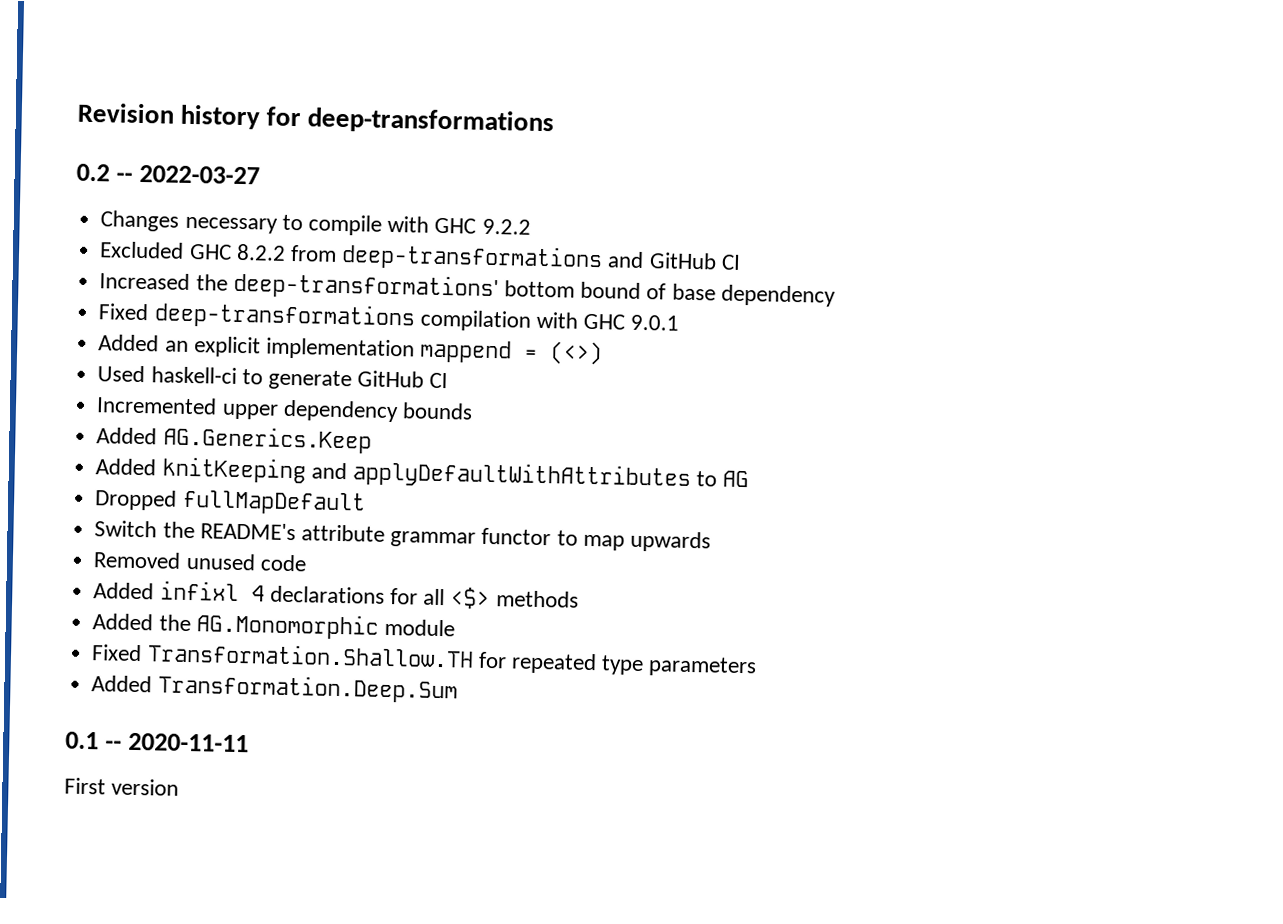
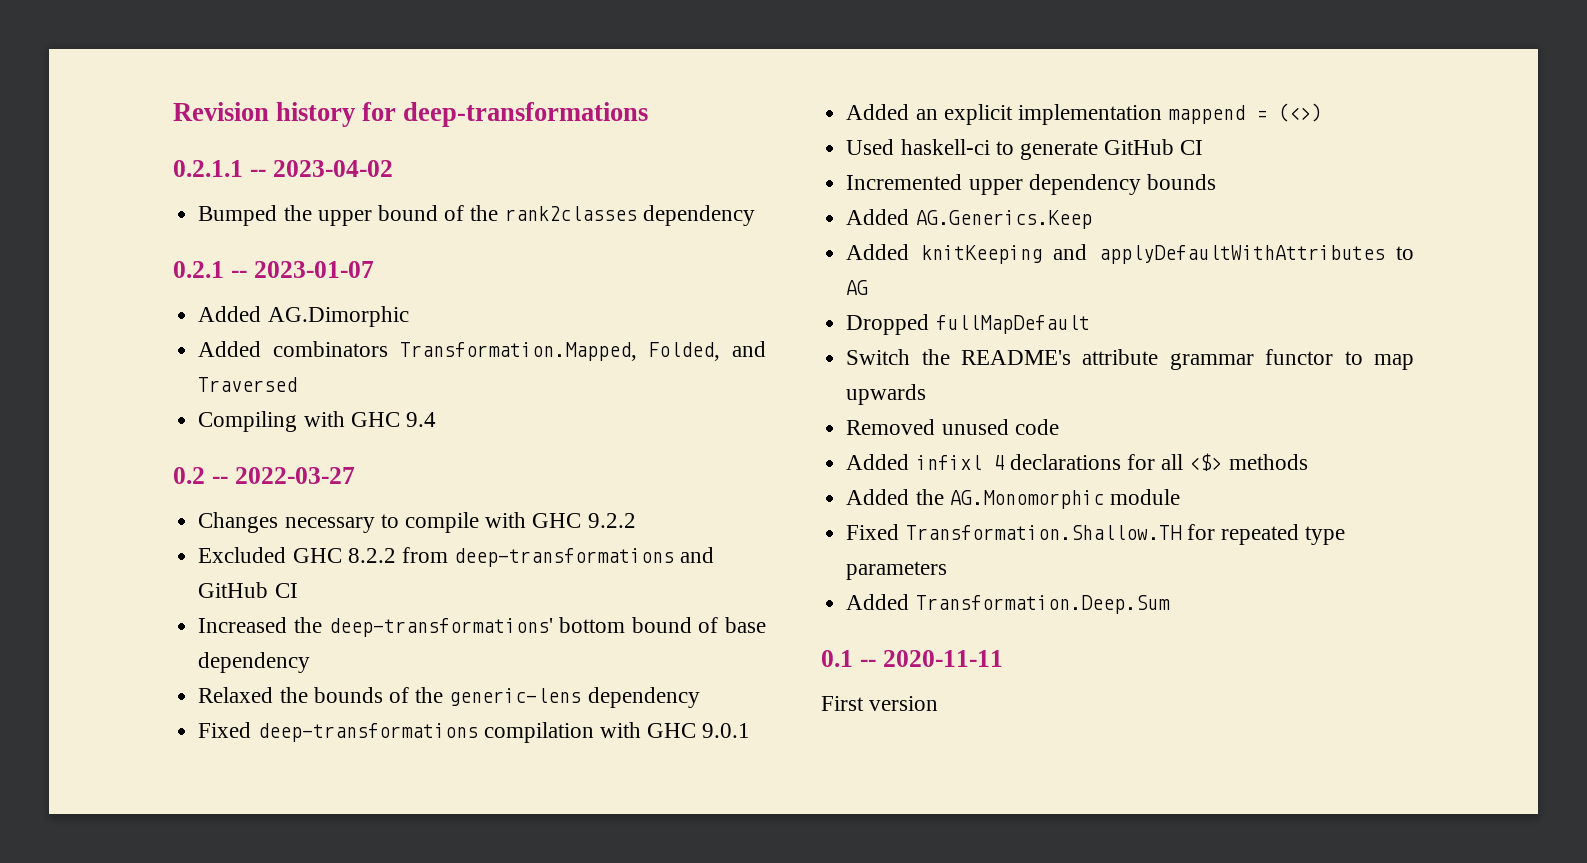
(555, 121) none -> [173,160,393,177] [198,205,755,226] [173,261,374,278] [198,306,409,327] [198,341,766,361] [198,377,298,392] [198,411,436,432] // 0.2.1.1 -- 2023-04-02 // Bumped the upper bound of the rank2classes dependency // 0.2.1 -- 2023-01-07 // Added AG.Dimorphic // Added combinators Transformation.Mapped, Folded, and Traversed // Compiling with GHC 9.4
(836, 295) none -> [198,687,700,708] // Relaxed the bounds of the generic-lens dependency

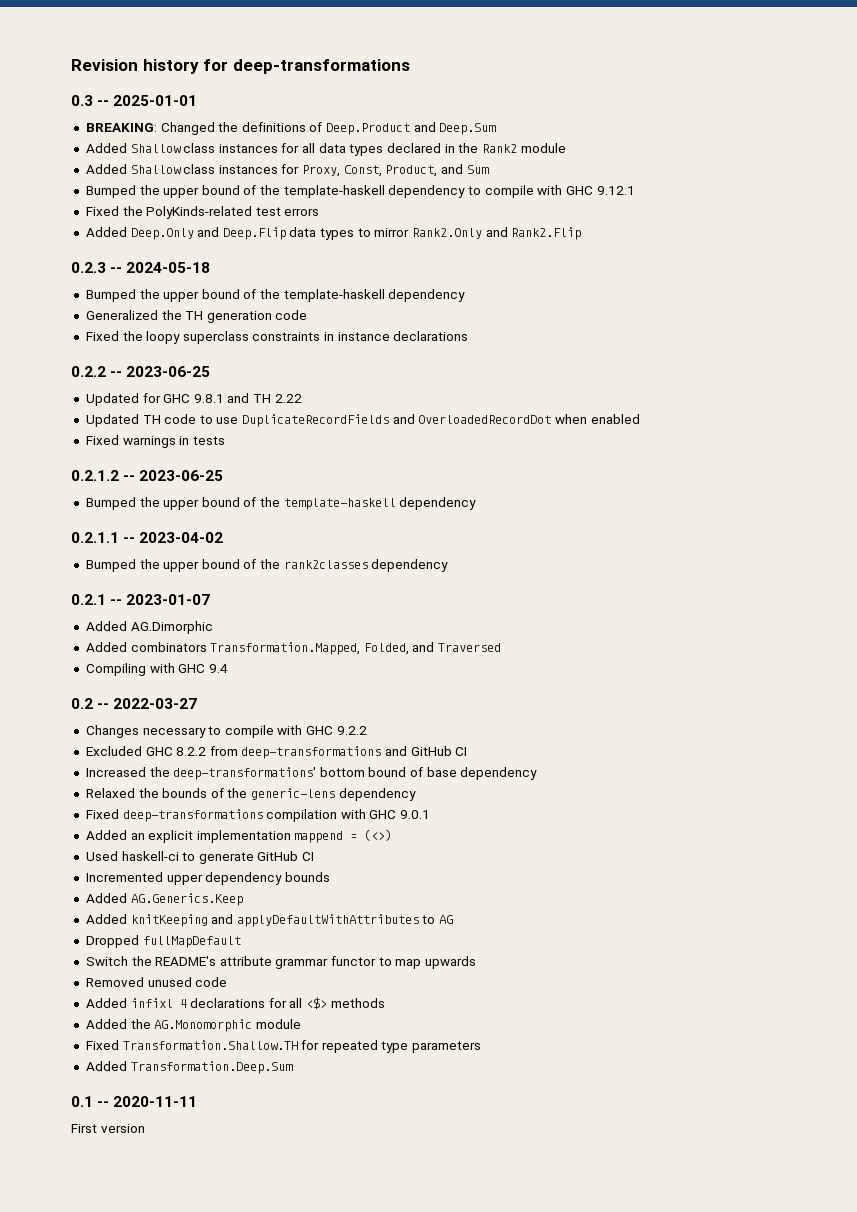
(649, 114) none -> [71,95,198,106] [85,122,497,135] [85,143,566,156] [85,164,489,177] [85,185,635,198] [85,206,320,219] [85,227,582,240] [71,262,211,273] [85,289,466,302] [85,310,308,323] [85,331,469,344] [71,366,211,377] [85,393,302,406] [85,414,640,427] [85,435,225,448] [71,470,224,481] [85,497,477,510] // 0.3 -- 2025-01-01 // BREAKING: Changed the definitions of Deep.Product and Deep.Sum // Added Shallow class instances for all data types declared in the Rank2 module // Added Shallow class instances for Proxy, Const, Product, and Sum // Bumped the upper bound of the template-haskell dependency to compile with GHC 9.12.1 // Fixed the PolyKinds-related test errors // Added Deep.Only and Deep.Flip data types to mirror Rank2.Only and Rank2.Flip // 0.2.3 -- 2024-05-18 // Bumped the upper bound of the template-haskell dependency // Generalized the TH generation code // Fixed the loopy superclass constraints in instance declarations // 0.2.2 -- 2023-06-25 // Updated for GHC 9.8.1 and TH 2.22 // Updated TH code to use DuplicateRecordFields and OverloadedRecordDot when enabled // Fixed warnings in tests // 0.2.1.2 -- 2023-06-25 // Bumped the upper bound of the template-haskell dependency

